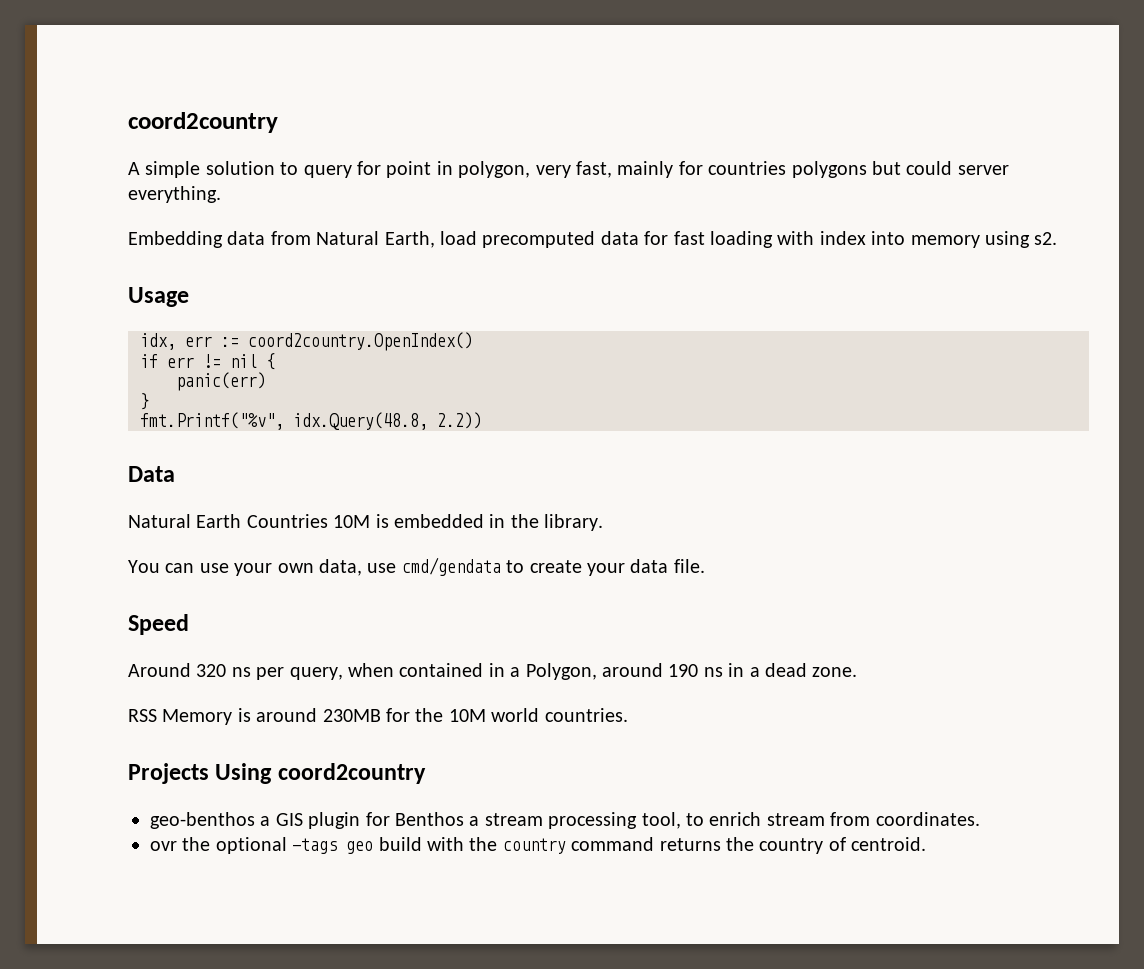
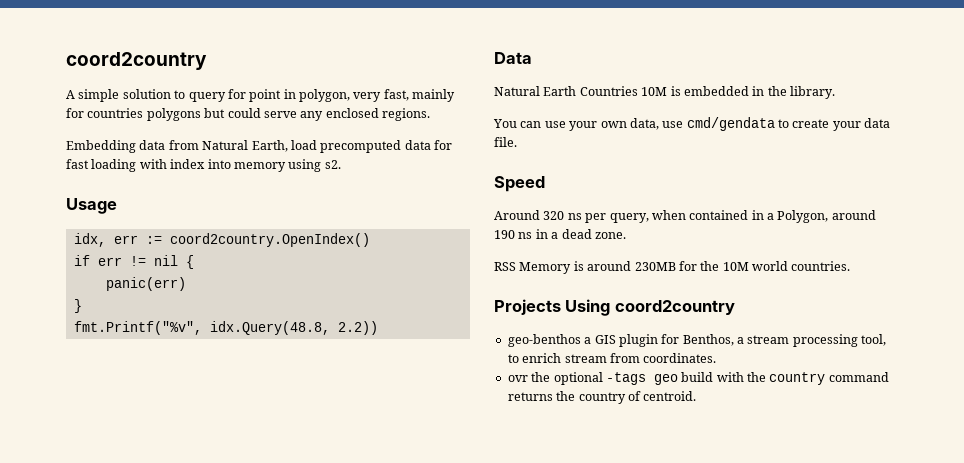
[957,165,1009,175] [128,186,221,203] server everything. -> [263,108,430,121] serve any enclosed regions.
[395,812,464,826] Benthos -> [682,334,734,346] Benthos,

